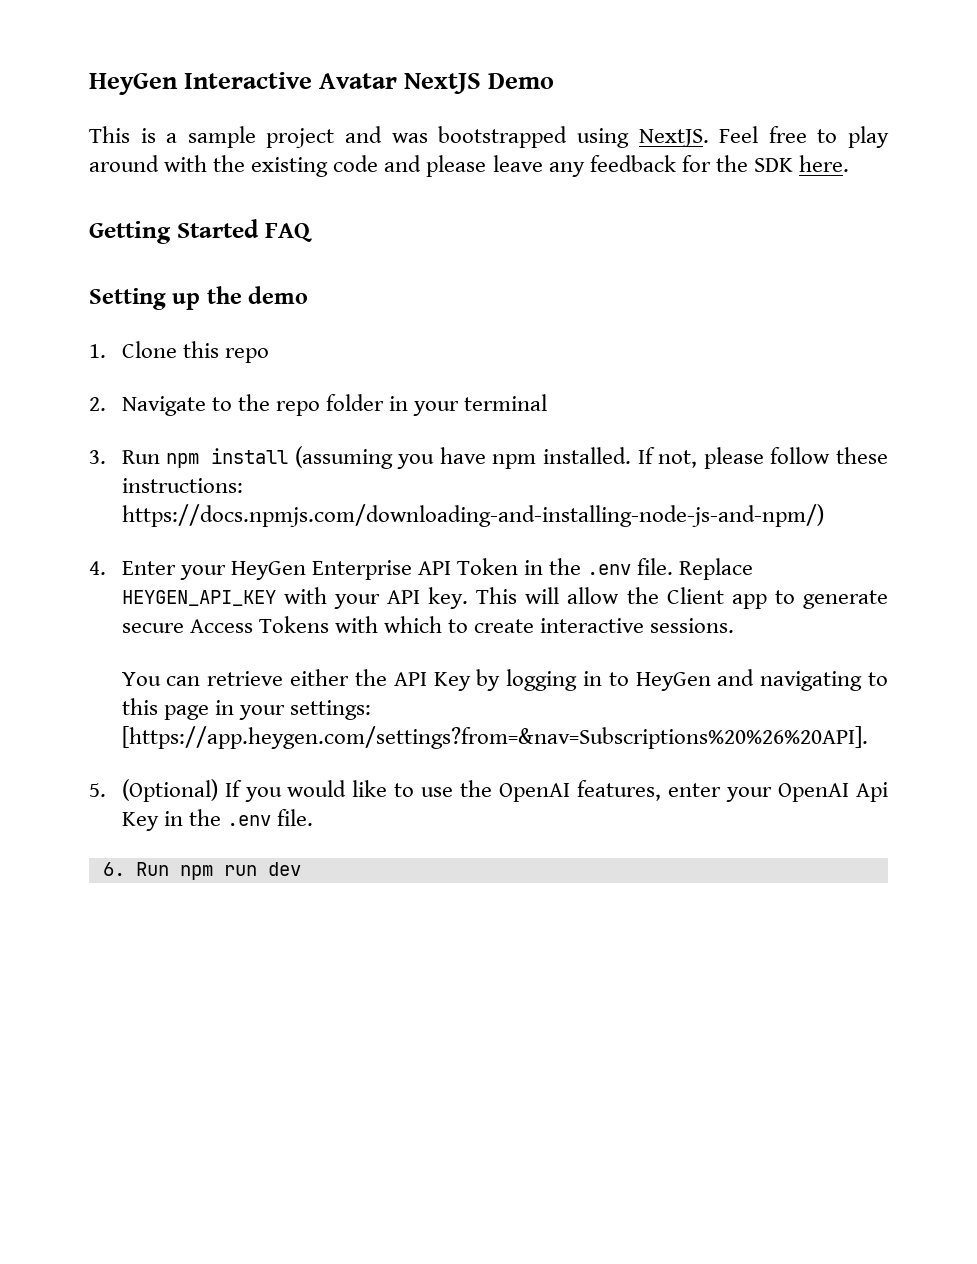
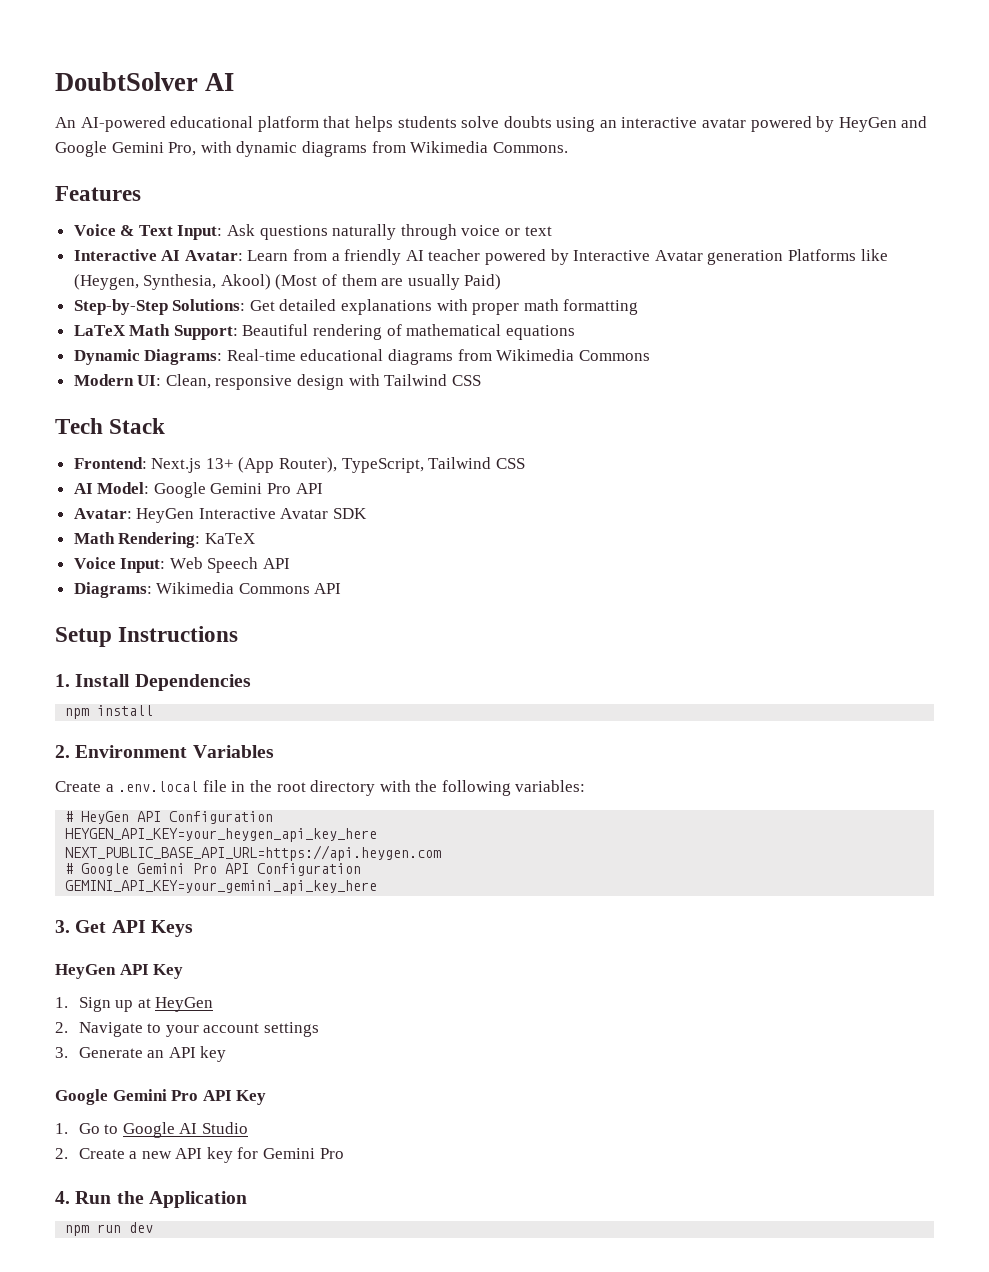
[89,72,555,95] [89,126,890,148] [89,155,849,177] [89,219,312,244] [89,286,309,310] [89,341,269,363] [89,394,548,416] [89,446,889,469] [121,478,243,493] [121,504,824,527] [89,558,754,580] [121,587,888,609] [121,616,735,633] [121,669,888,691] [121,698,371,720] [121,726,868,749] [89,779,889,802] [121,809,313,831] [102,862,169,876] HeyGen Interactive Avatar NextJS Demo // This is a sample project and was bootstrapped using NextJS. Feel free to play around with the existing code and please leave any feedback for the SDK here. // Getting Started FAQ // Setting up the demo // 1. Clone this repo // 2. Navigate to the repo folder in your terminal // 3. Run npm install (assuming you have npm installed. If not, please follow these instructions: https://docs.npmjs.com/downloading-and-installing-node-js-and-npm/) // 4. Enter your HeyGen Enterprise API Token in the .env file. Replace HEYGEN_API_KEY with your API key. This will allow the Client app to generate secure Access Tokens with which to create interactive sessions. // You can retrieve either the API Key by logging in to HeyGen and navigating to this page in your settings: [https://app.heygen.com/settings?from=&nav=Subscriptions%20%26%20API]. // 5. (Optional) If you would like to use the OpenAI features, enter your OpenAI Api Key in the .env file. // 6. Run -> [55,72,235,91] [55,116,928,132] [55,141,568,157] [55,186,141,201] [73,224,552,240] [73,249,888,265] [73,274,502,290] [73,299,639,315] [73,324,575,340] [73,349,650,365] [73,374,481,390] [55,418,166,434] [73,457,525,473] [73,482,323,498] [73,508,368,523] [73,532,255,548] [73,557,291,573] [73,582,342,598] [55,626,239,647] [55,674,251,691] [65,705,154,719] [55,745,274,758] [55,780,586,796] [65,811,274,824] [65,828,378,842] [65,845,442,861] [65,863,362,876] [65,880,378,894] [55,920,193,937] [55,964,184,979] [55,997,214,1012] [55,1022,319,1037] [55,1046,227,1062] [55,1089,267,1105] [55,1122,248,1138] [55,1147,344,1163] [55,1191,247,1208] DoubtSolver AI // An AI-powered educational platform that helps students solve doubts using an interactive avatar powered by HeyGen and Google Gemini Pro, with dynamic diagrams from Wikimedia Commons. // Features // Voice & Text Input: Ask questions naturally through voice or text // Interactive AI Avatar: Learn from a friendly AI teacher powered by Interactive Avatar generation Platforms like (Heygen, Synthesia, Akool) (Most of them are usually Paid) // Step-by-Step Solutions: Get detailed explanations with proper math formatting // LaTeX Math Support: Beautiful rendering of mathematical equations // Dynamic Diagrams: Real-time educational diagrams from Wikimedia Commons // Modern UI: Clean, responsive design with Tailwind CSS // Tech Stack // Frontend: Next.js 13+ (App Router), TypeScript, Tailwind CSS // AI Model: Google Gemini Pro API // Avatar: HeyGen Interactive Avatar SDK // Math Rendering: KaTeX // Voice Input: Web Speech API // Diagrams: Wikimedia Commons API // Setup Instructions // 1. Install Dependencies // npm install // 2. Environment Variables // Create a .env.local file in the root directory with the following variables: // # HeyGen API Configuration // HEYGEN_API_KEY=your_heygen_api_key_here // NEXT_PUBLIC_BASE_API_URL=https://api.heygen.com // # Google Gemini Pro API Configuration // GEMINI_API_KEY=your_gemini_api_key_here // 3. Get API Keys // HeyGen API Key // 1. Sign up at HeyGen // 2. Navigate to your account settings // 3. Generate an API key // Google Gemini Pro API Key // 1. Go to Google AI Studio // 2. Create a new API key for Gemini Pro // 4. Run the Application //

